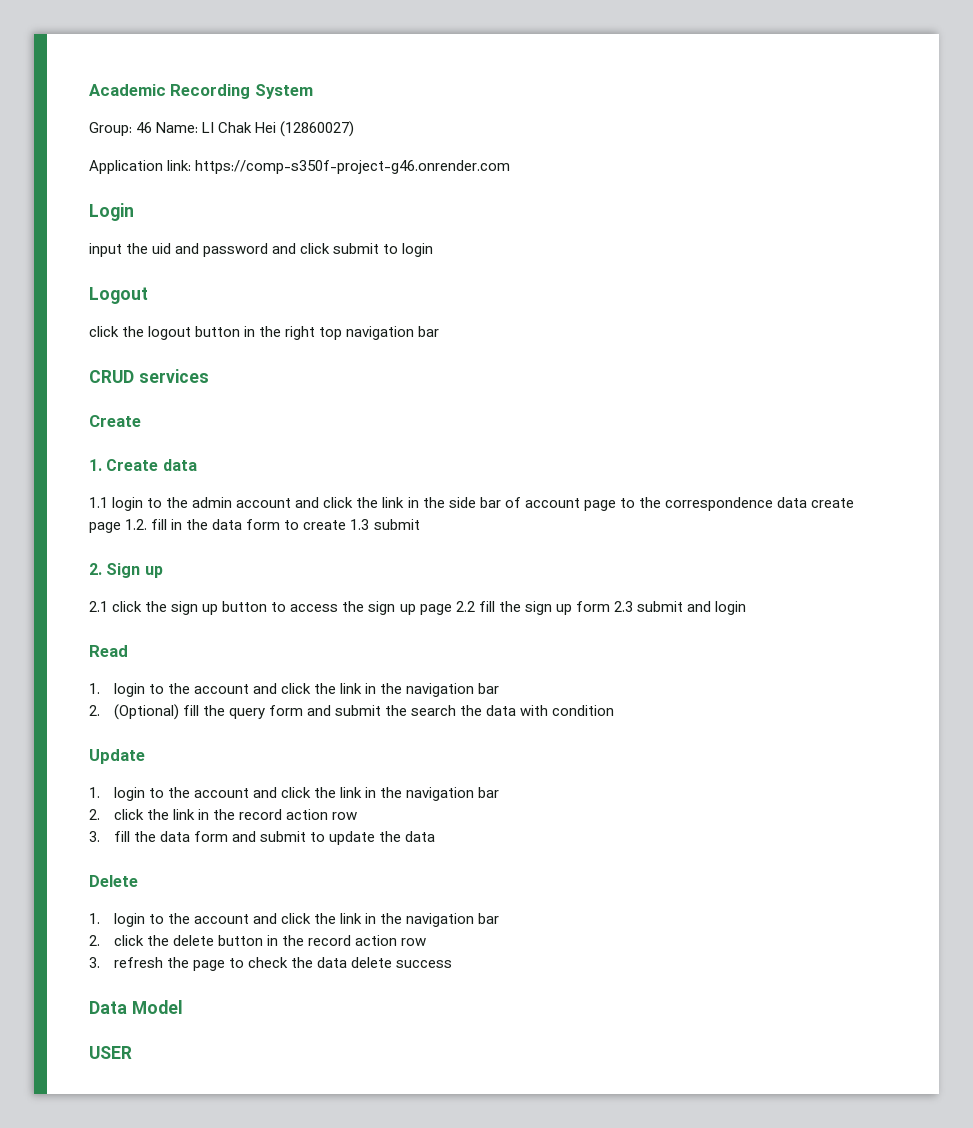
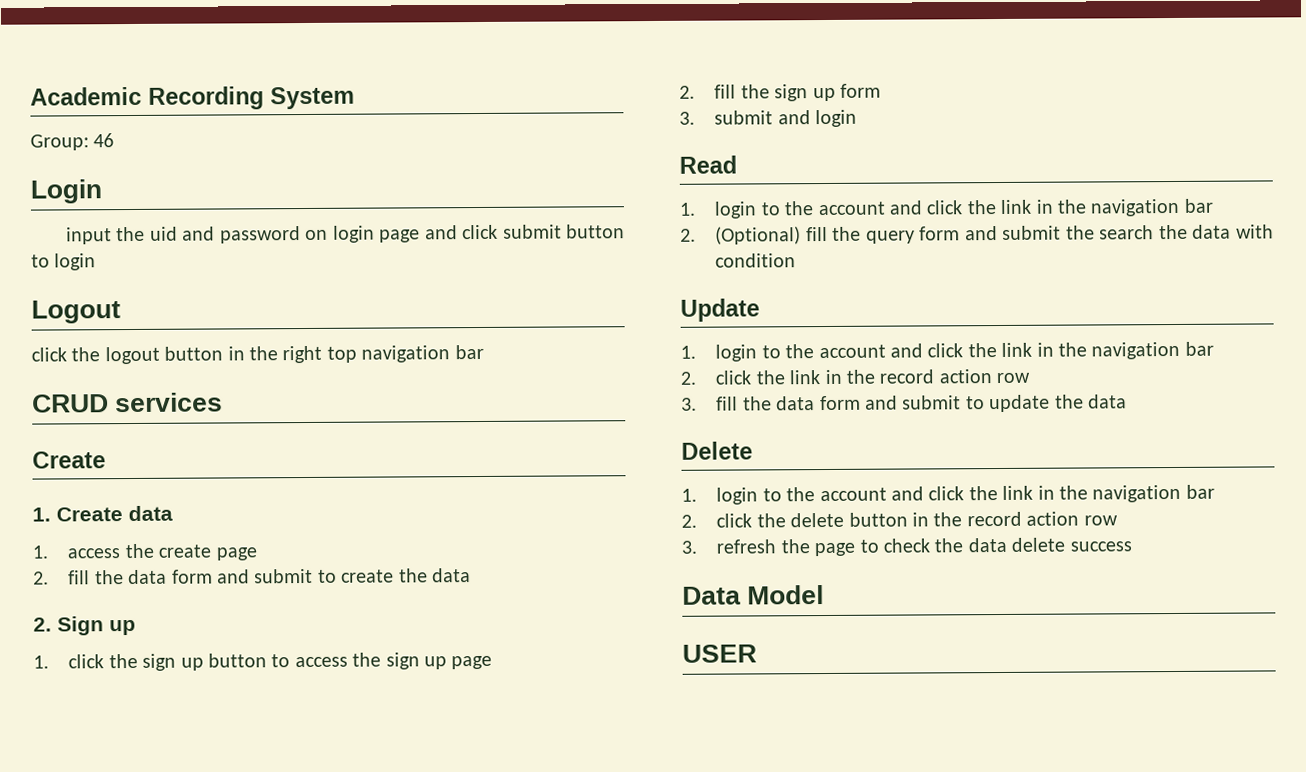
[156,121,355,137] [89,160,511,174] Name: LI Chak Hei (12860027) // Application link: https://comp-s350f-project-g46.onrender.com -> (115, 140) none
(269, 250) none -> [305,225,421,243] on login page
(380, 248) none -> [566,224,626,239] button
[89,497,855,511] [89,519,420,533] 1.1 login to the admin account and click the link in the side bar of account page to the correspondence data create page 1.2. fill in the data form to create 1.3 submit -> [32,543,257,561] [33,568,471,585] 1. access the create page // 2. fill the data form and submit to create the data
[89,601,108,612] 2.1 -> [33,655,49,669] 1.
[455,601,475,612] 2.2 -> [679,85,695,99] // 2.
[613,601,633,612] 2.3 -> [679,111,695,125] // 3.

